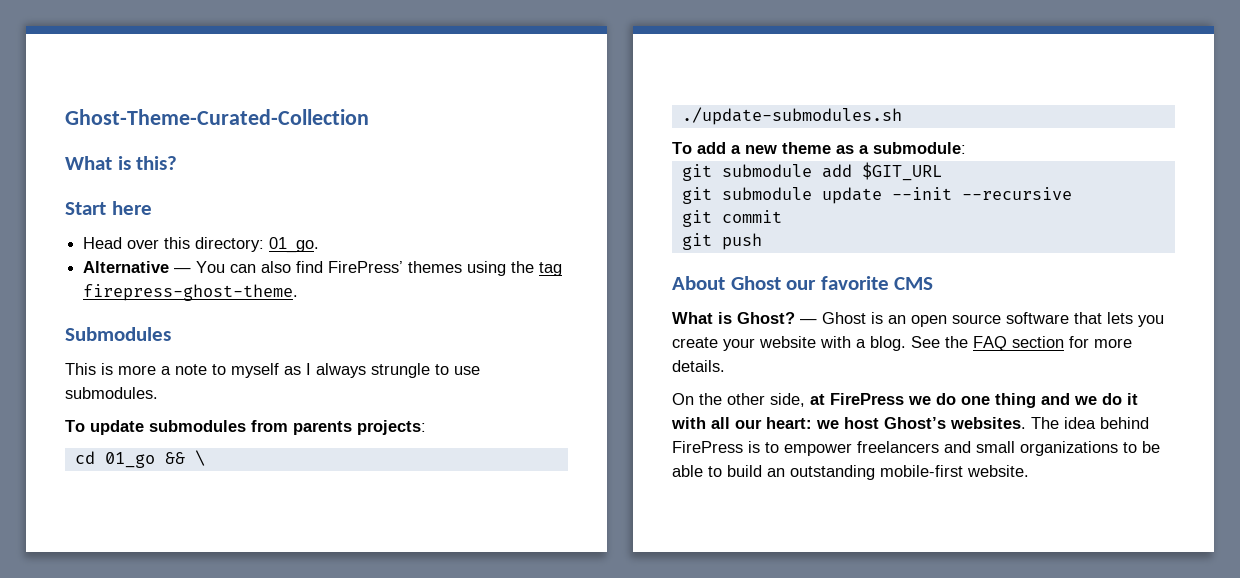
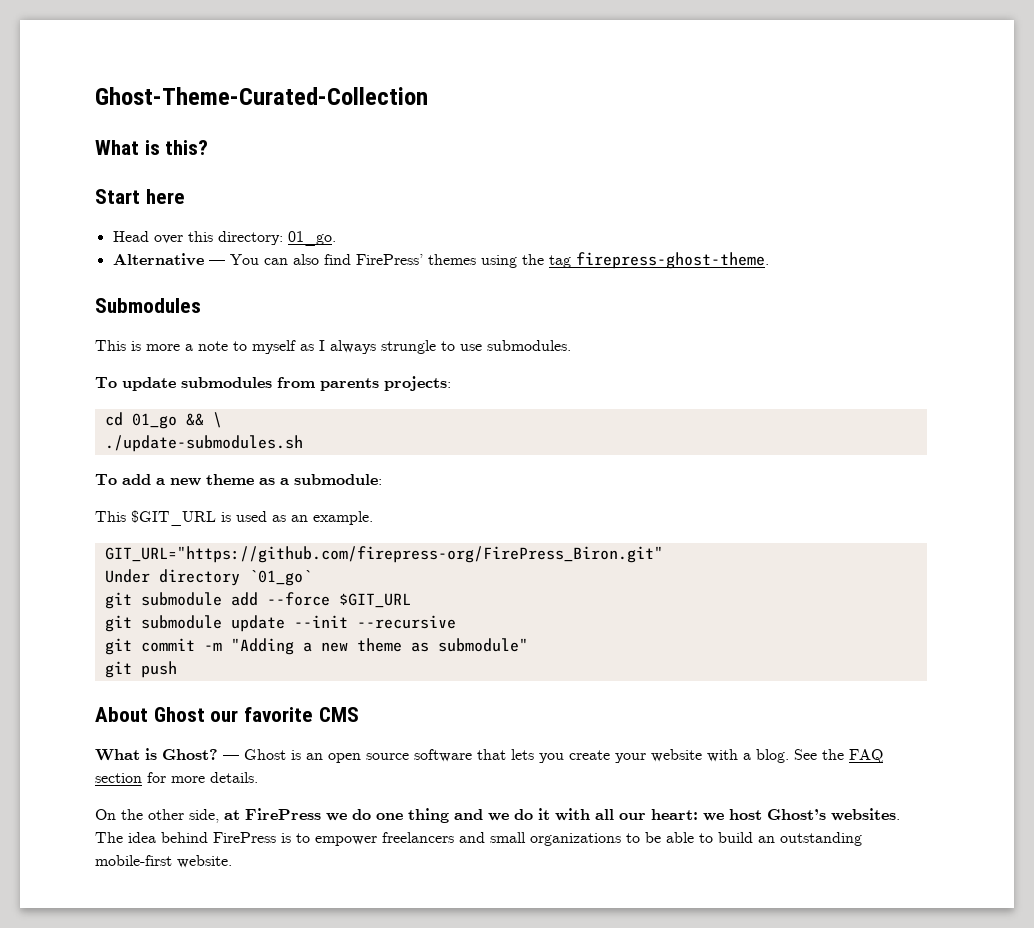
(966, 148) none -> [95,510,373,526] [104,546,663,563] [104,569,312,586] // This $GIT_URL is used as an example. // GIT_URL="https://github.com/firepress-org/FirePress_Biron.git" // Under directory `01_go`
(852, 171) none -> [266,592,330,606] --force
(782, 216) none -> [203,638,528,655] -m "Adding a new theme as submodule"

